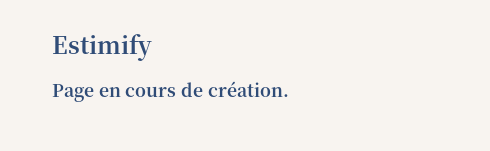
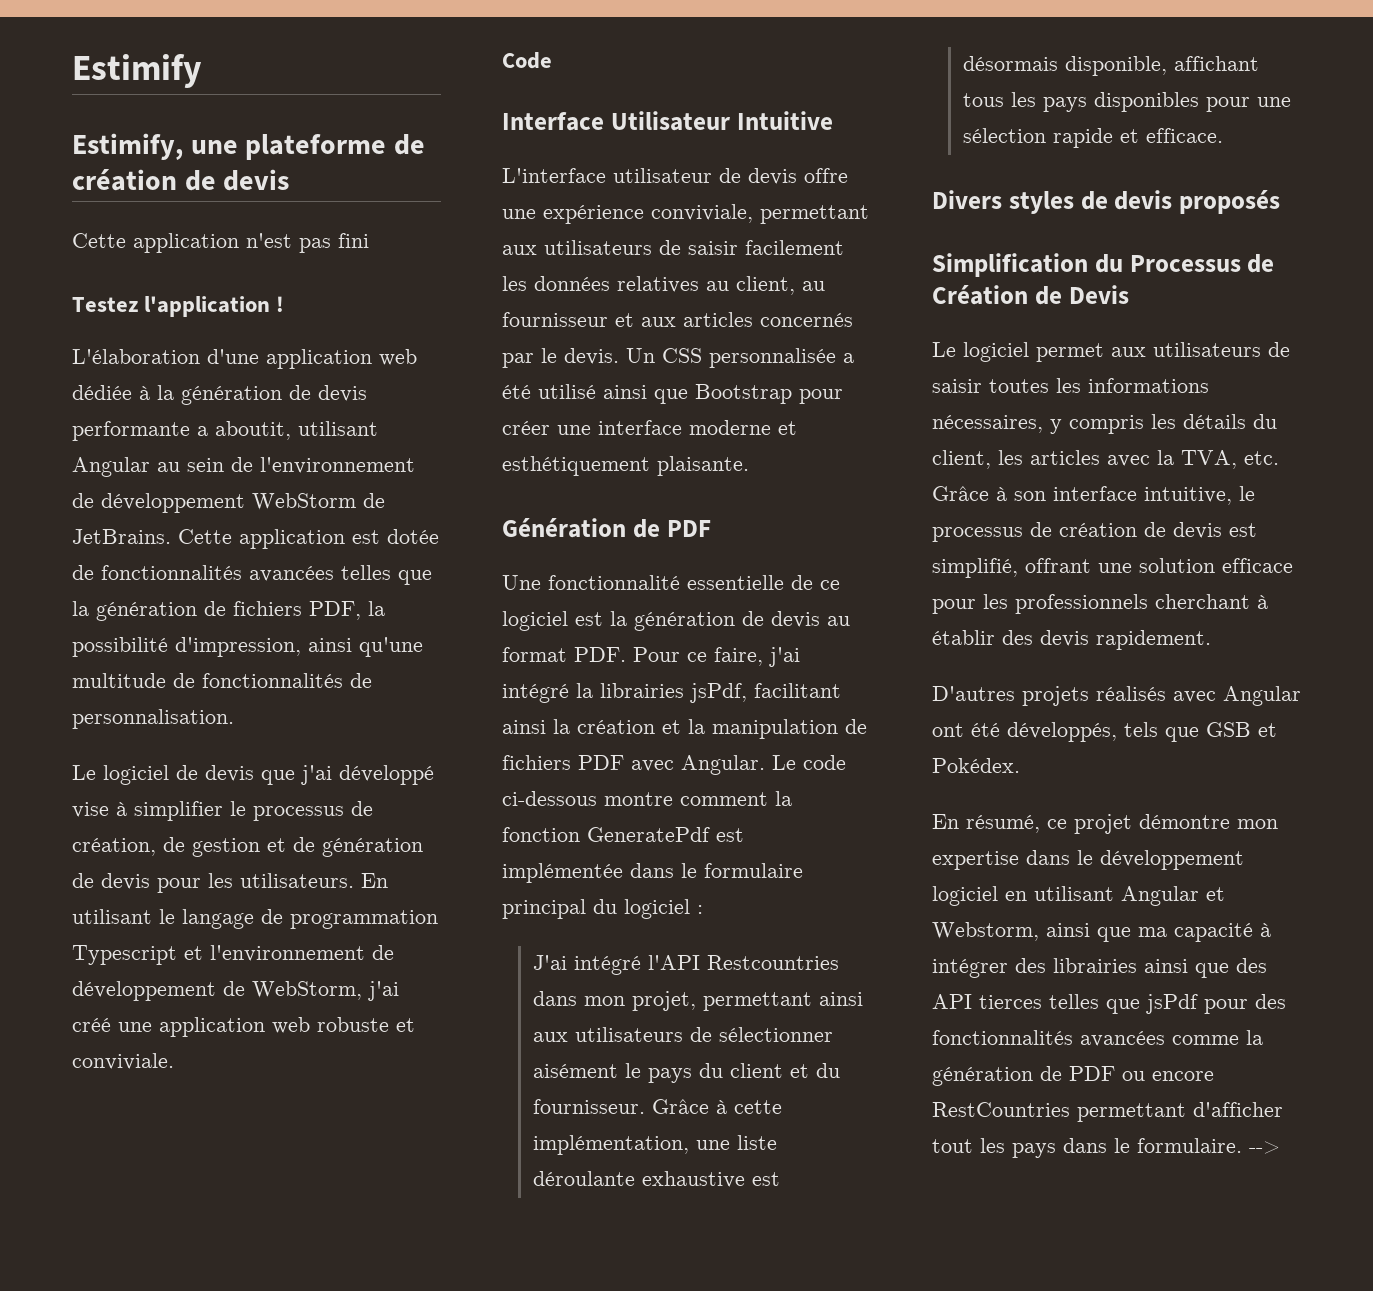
[52,81,289,102] Page en cours de création. -> [72,133,425,160] [72,169,290,191] [72,233,369,253] [72,296,285,317] [72,349,417,369] [72,385,367,405] [72,421,378,441] [72,457,415,477] [72,493,385,513] [72,529,439,549] [72,565,432,585] [72,601,385,621] [72,637,423,657] [72,673,372,688] [72,709,234,729] [72,765,434,785] [72,801,373,821] [72,837,423,857] [72,873,388,893] [72,909,438,929] [72,945,394,965] [72,981,399,1001] [72,1017,415,1037] [72,1053,174,1070] [502,52,552,69] [502,111,833,131] [502,168,848,185] [502,204,869,224] [502,240,844,255] [502,276,825,295] [502,312,853,327] [502,348,854,368] [502,384,843,404] [502,420,797,435] [502,456,749,476] [502,518,711,538] [502,575,840,590] [502,611,850,631] [502,647,800,667] [502,683,841,703] [502,719,867,739] [502,755,846,775] [502,791,792,806] [502,827,744,842] [502,863,803,883] [502,899,703,919] [532,955,839,975] [532,991,863,1011] [532,1027,833,1042] [532,1063,840,1083] [532,1099,782,1114] [532,1135,777,1155] [532,1171,780,1188] [962,56,1259,76] [962,92,1291,112] [962,128,1223,148] [932,190,1280,214] [932,253,1275,277] [932,285,1129,305] [932,342,1290,362] [932,378,1209,393] [932,414,1277,434] [932,450,1279,469] [932,486,1255,505] [932,522,1257,542] [932,558,1293,578] [932,594,1268,614] [932,630,1211,650] [932,686,1301,706] [932,722,1277,742] [932,758,1020,773] [932,814,1278,834] [932,850,1244,870] [932,886,1225,906] [932,922,1271,942] [932,958,1267,978] [932,994,1286,1014] [932,1030,1263,1047] [932,1066,1214,1086] [932,1102,1283,1122] [932,1138,1280,1158] Estimify, une plateforme de création de devis // Cette application n'est pas fini // Testez l'application ! // L'élaboration d'une application web dédiée à la génération de devis performante a aboutit, utilisant Angular au sein de l'environnement de développement WebStorm de JetBrains. Cette application est dotée de fonctionnalités avancées telles que la génération de fichiers PDF, la possibilité d'impression, ainsi qu'une multitude de fonctionnalités de personnalisation. // Le logiciel de devis que j'ai développé vise à simplifier le processus de création, de gestion et de génération de devis pour les utilisateurs. En utilisant le langage de programmation Typescript et l'environnement de développement de WebStorm, j'ai créé une application web robuste et conviviale. // Code // Interface Utilisateur Intuitive // L'interface utilisateur de devis offre une expérience conviviale, permettant aux utilisateurs de saisir facilement les données relatives au client, au fournisseur et aux articles concernés par le devis. Un CSS personnalisée a été utilisé ainsi que Bootstrap pour créer une interface moderne et esthétiquement plaisante. // Génération de PDF // Une fonctionnalité essentielle de ce logiciel est la génération de devis au format PDF. Pour ce faire, j'ai intégré la librairies jsPdf, facilitant ainsi la création et la manipulation de fichiers PDF avec Angular. Le code ci-dessous montre comment la fonction GeneratePdf est implémentée dans le formulaire principal du logiciel : // J'ai intégré l'API Restcountries dans mon projet, permettant ainsi aux utilisateurs de sélectionner aisément le pays du client et du fournisseur. Grâce à cette implémentation, une liste déroulante exhaustive est désormais disponible, affichant tous les pays disponibles pour une sélection rapide et efficace. // Divers styles de devis proposés // Simplification du Processus de Création de Devis // Le logiciel permet aux utilisateurs de saisir toutes les informations nécessaires, y compris les détails du client, les articles avec la TVA, etc. Grâce à son interface intuitive, le processus de création de devis est simplifié, offrant une solution efficace pour les professionnels cherchant à établir des devis rapidement. // D'autres projets réalisés avec Angular ont été développés, tels que GSB et Pokédex. // En résumé, ce projet démontre mon expertise dans le développement logiciel en utilisant Angular et Webstorm, ainsi que ma capacité à intégrer des librairies ainsi que des API tierces telles que jsPdf pour des fonctionnalités avancées comme la génération de PDF ou encore RestCountries permettant d'afficher tout les pays dans le formulaire. -->

